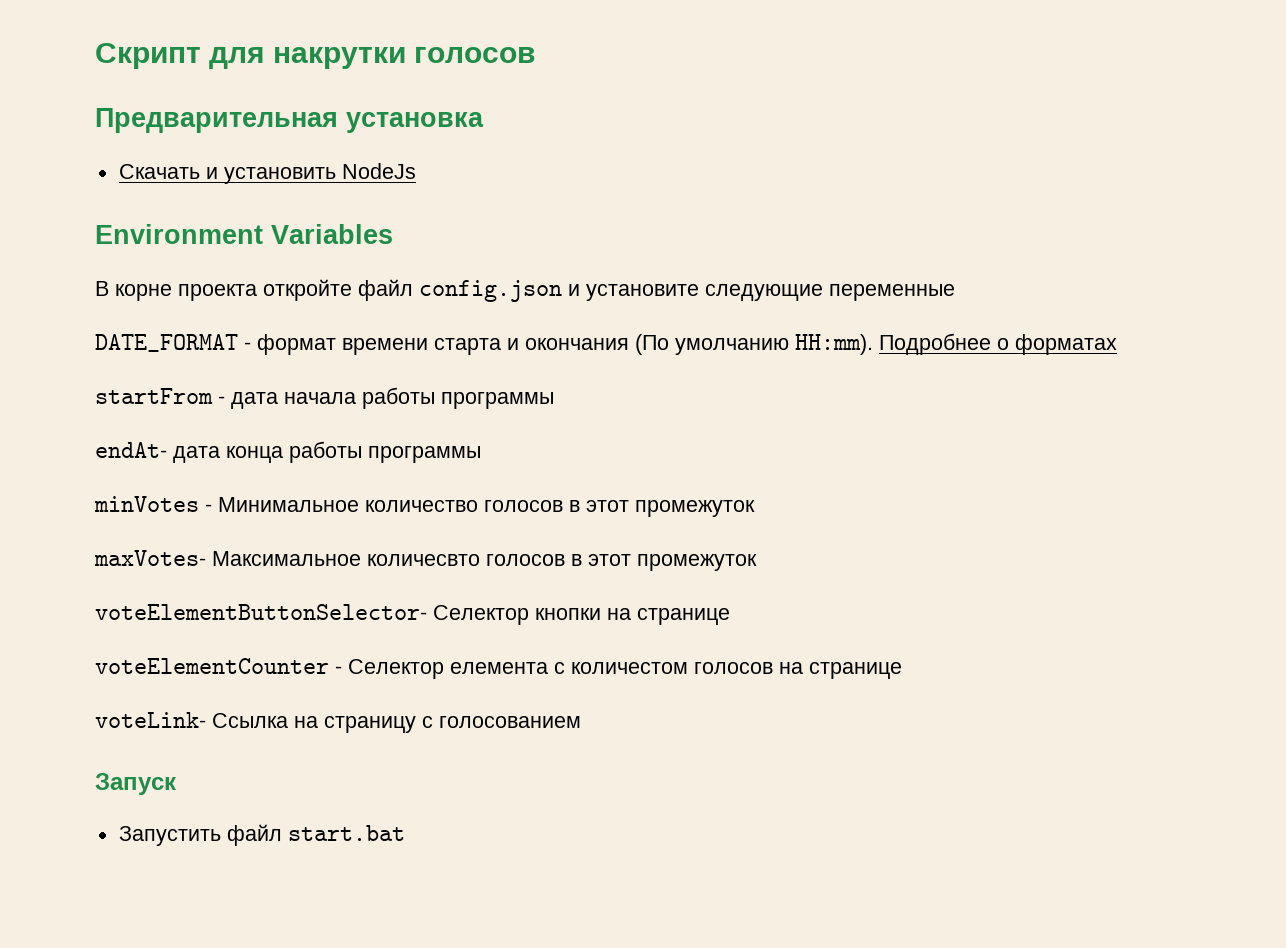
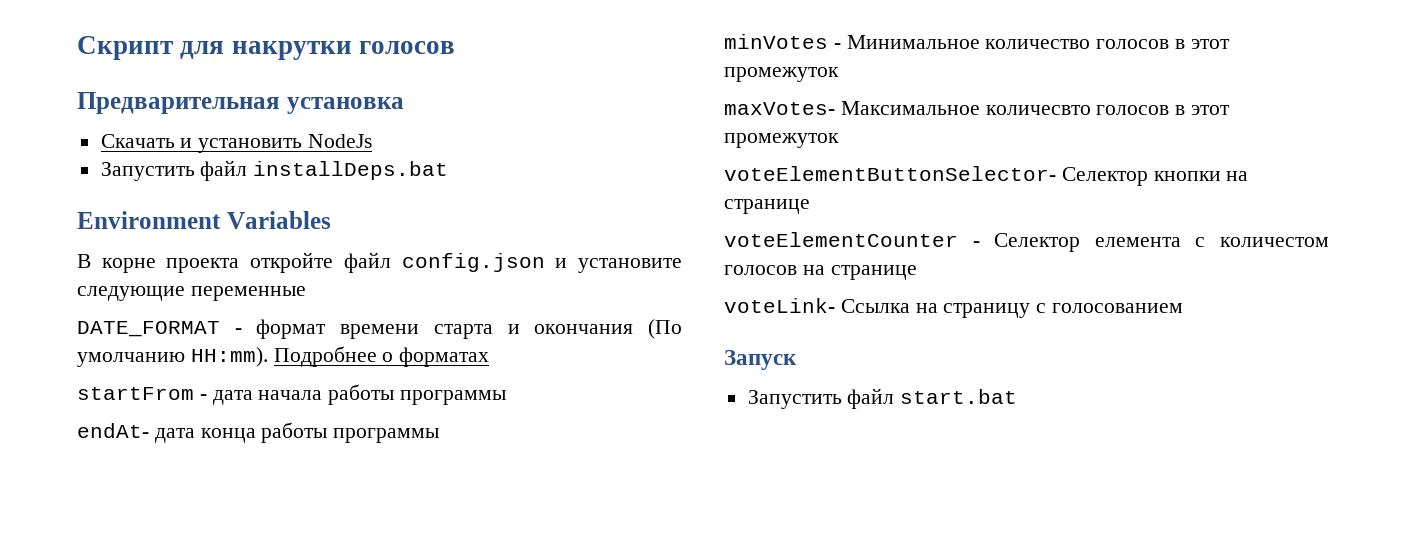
(416, 171) none -> [100,160,449,181] // Запустить файл installDeps.bat

